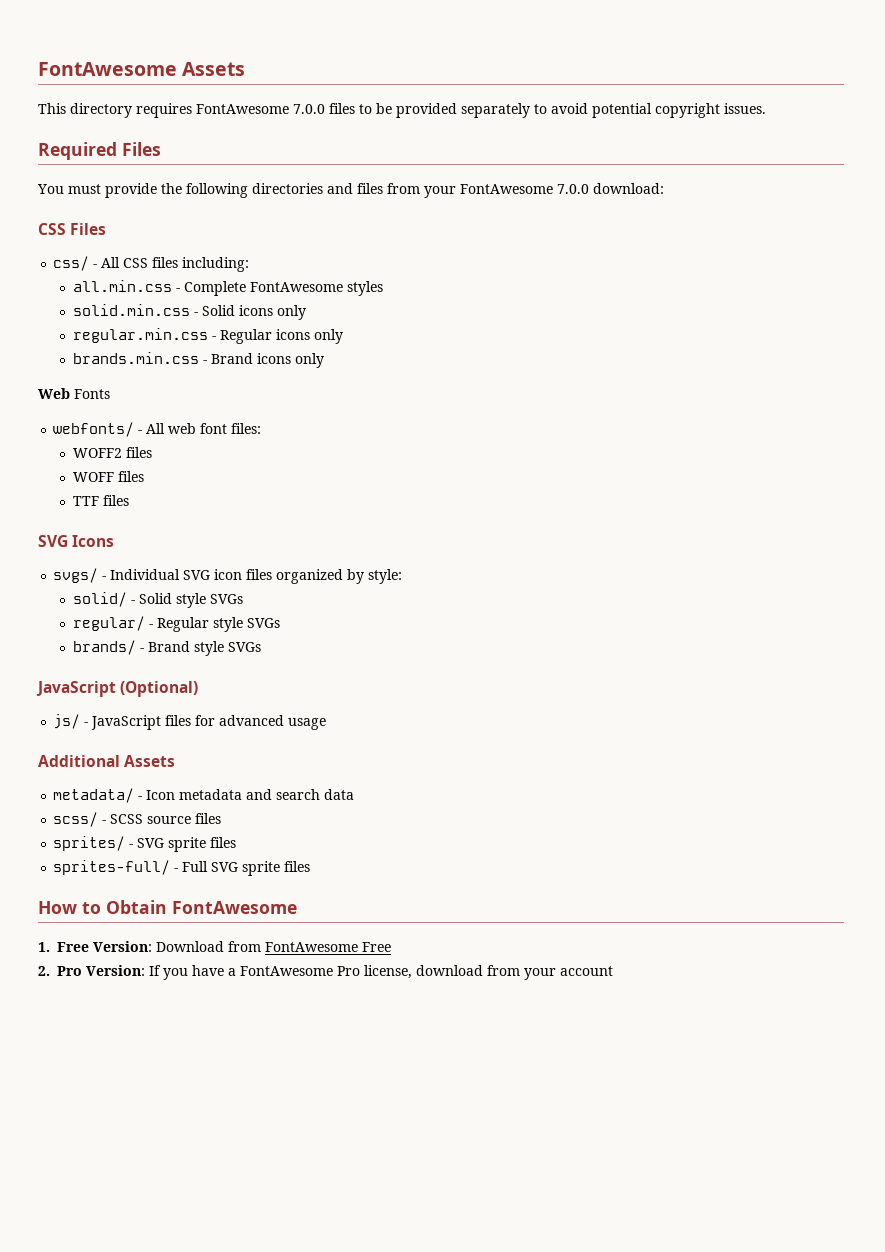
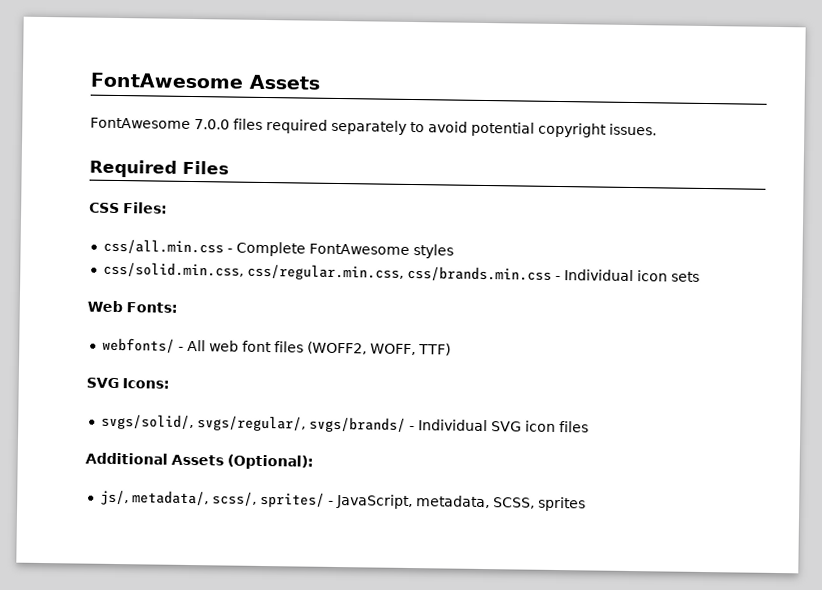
[38,103,457,118] This directory requires FontAwesome 7.0.0 files to be provided -> [90,117,328,134] FontAwesome 7.0.0 files required
[37,183,664,198] [38,223,107,235] [53,256,250,272] [72,280,383,296] [72,304,306,320] [72,328,343,344] [72,352,324,368] You must provide the following directories and files from your FontAwesome 7.0.0 download: // CSS Files // css/ - All CSS files including: // all.min.css - Complete FontAwesome styles // solid.min.css - Solid icons only // regular.min.css - Regular icons only // brands.min.css - Brand icons only -> [89,202,168,214] [102,238,454,259] [102,261,700,282] CSS Files: // css/all.min.css - Complete FontAwesome styles // css/solid.min.css, css/regular.min.css, css/brands.min.css - Individual icon sets
[74,389,110,399] Fonts -> [126,302,178,313] Fonts:
[231,423,262,434] [72,447,152,458] [72,471,144,482] [72,495,129,506] [38,535,115,547] [53,568,99,583] files: // WOFF2 files // WOFF files // TTF files // SVG Icons // svgs/ -> [273,341,451,356] [86,377,170,389] [100,413,406,433] files (WOFF2, WOFF, TTF) // SVG Icons: // svgs/solid/, svgs/regular/, svgs/brands/
[276,569,403,584] [72,592,243,608] [72,616,280,632] [72,640,261,656] [36,681,199,697] [53,714,327,730] [38,755,176,767] [53,788,355,803] [53,812,222,827] [53,836,237,852] [53,860,311,876] [38,900,297,914] [38,941,392,952] [38,965,614,980] organized by style: // solid/ - Solid style SVGs // regular/ - Regular style SVGs // brands/ - Brand style SVGs // JavaScript (Optional) // js/ - JavaScript files for advanced usage // Additional Assets // metadata/ - Icon metadata and search data // scss/ - SCSS source files // sprites/ - SVG sprite files // sprites-full/ - Full SVG sprite files // How to Obtain FontAwesome // 1. Free Version: Download from FontAwesome Free // 2. Pro Version: If you have a FontAwesome Pro license, download from your account -> [85,452,314,470] [99,489,586,512] // Additional Assets (Optional): // js/, metadata/, scss/, sprites/ - JavaScript, metadata, SCSS, sprites

